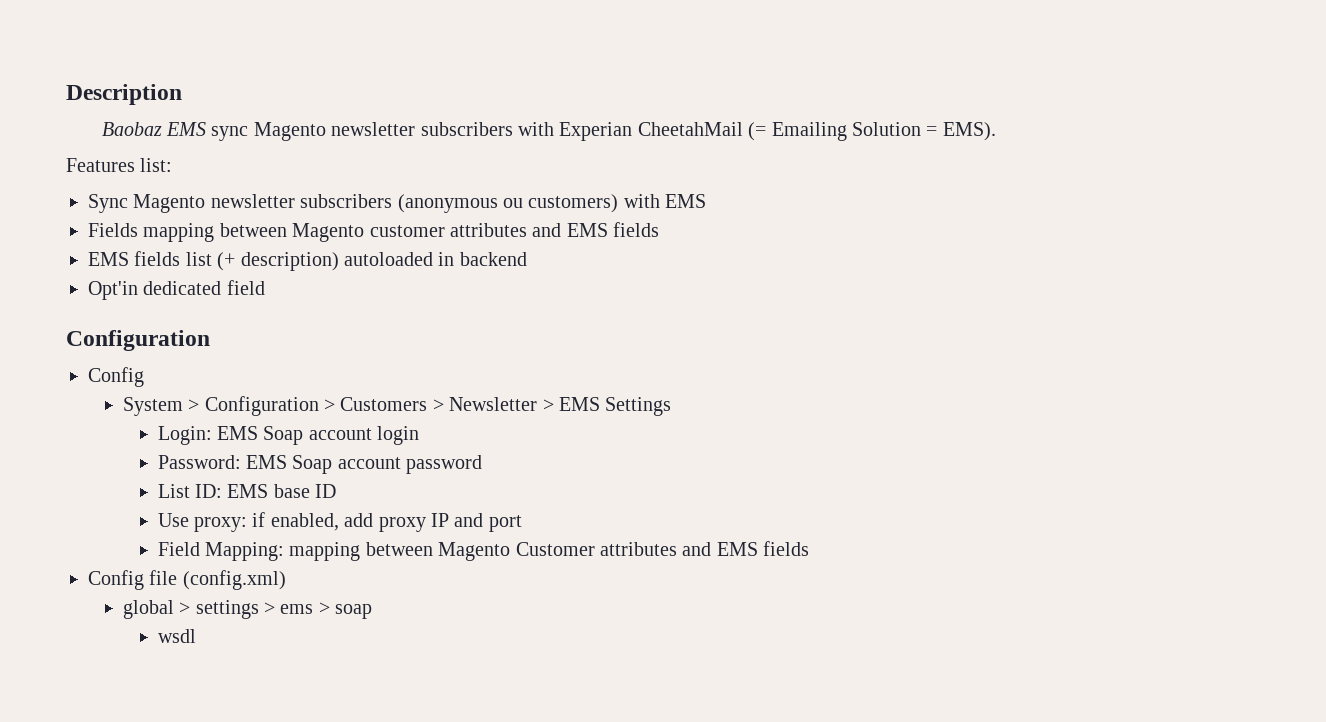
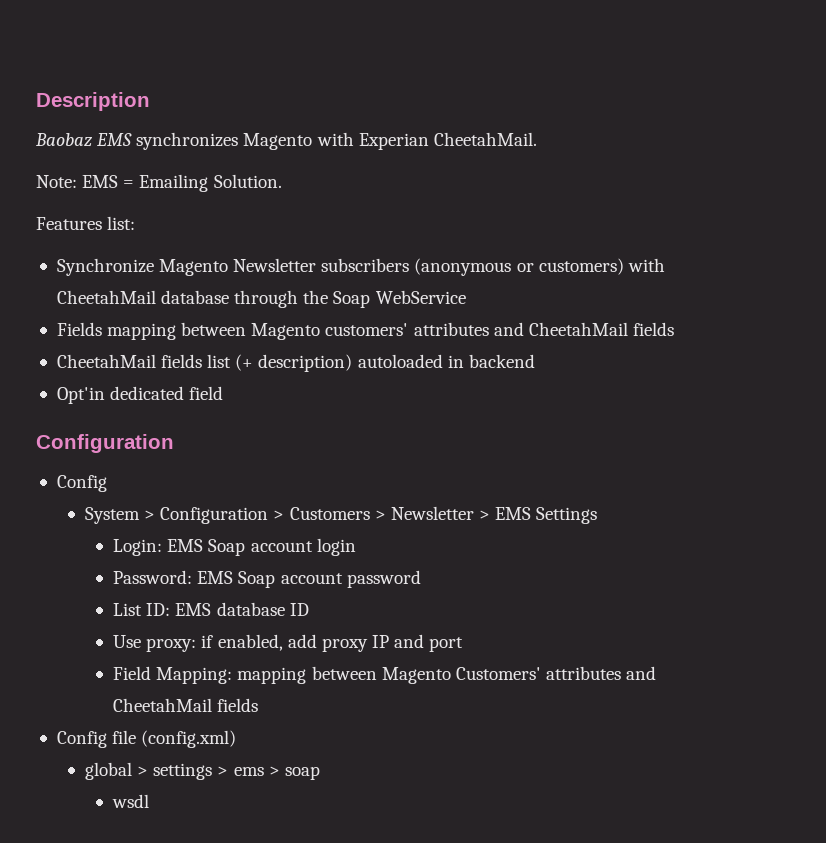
[211,122,996,141] sync Magento newsletter subscribers with Experian CheetahMail (= Emailing Solution = EMS). -> [136,132,537,150] [36,174,282,192] synchronizes Magento with Experian CheetahMail. // Note: EMS = Emailing Solution.
[88,194,295,213] Sync Magento newsletter -> [56,258,317,276] Synchronize Magento Newsletter
[503,198,523,208] ou -> [516,263,534,272] or
[665,194,707,208] EMS -> [56,290,466,308] CheetahMail database through the Soap WebService
[369,222,660,237] [88,252,129,266] customer attributes and EMS fields // EMS -> [325,322,674,336] [56,354,156,368] customers' attributes and CheetahMail fields // CheetahMail
[273,484,310,498] base -> [216,602,285,616] database
[515,542,758,556] Customer attributes and EMS -> [455,666,657,680] [113,698,213,712] Customers' attributes and CheetahMail

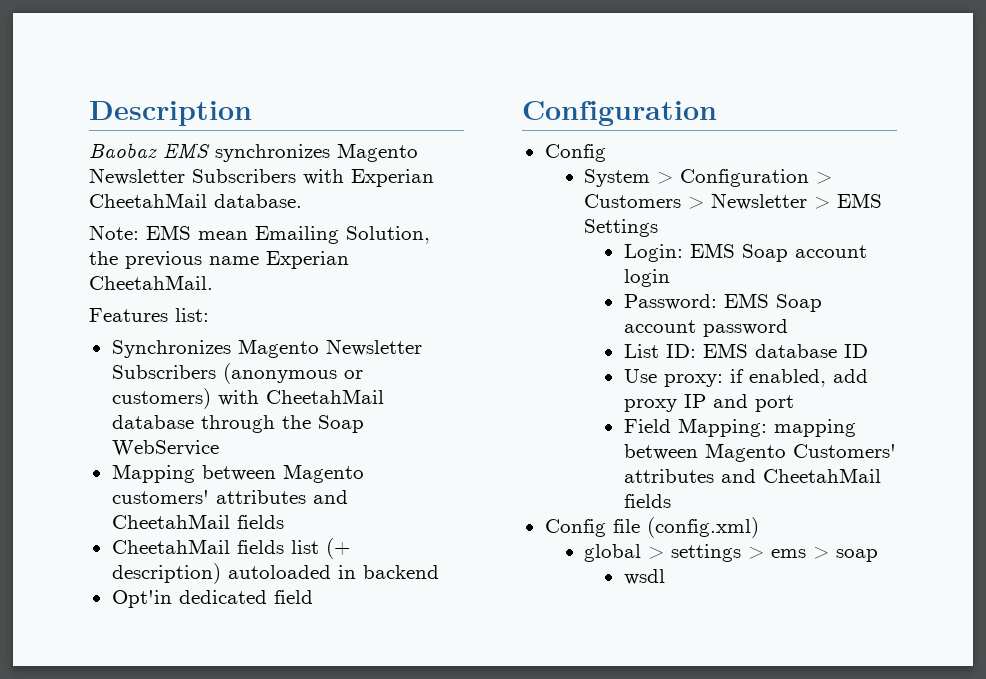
[316,132,537,150] [36,174,282,192] with Experian CheetahMail. // Note: EMS = Emailing Solution. -> [89,168,434,187] [89,193,302,208] [89,225,430,244] [89,251,349,269] [89,275,213,290] Newsletter Subscribers with Experian CheetahMail database. // Note: EMS mean Emailing Solution, the previous name Experian CheetahMail.
[56,258,410,276] Synchronize Magento Newsletter subscribers -> [111,339,422,358] [111,365,216,379] Synchronizes Magento Newsletter Subscribers
[56,322,177,340] Fields mapping -> [111,464,195,483] Mapping

